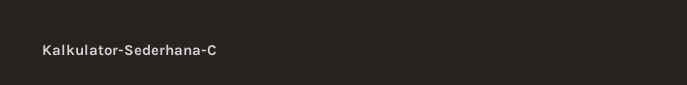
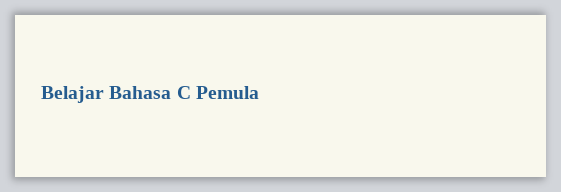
[42,44,217,56] Kalkulator-Sederhana-C -> [41,86,259,103] Belajar Bahasa C Pemula

